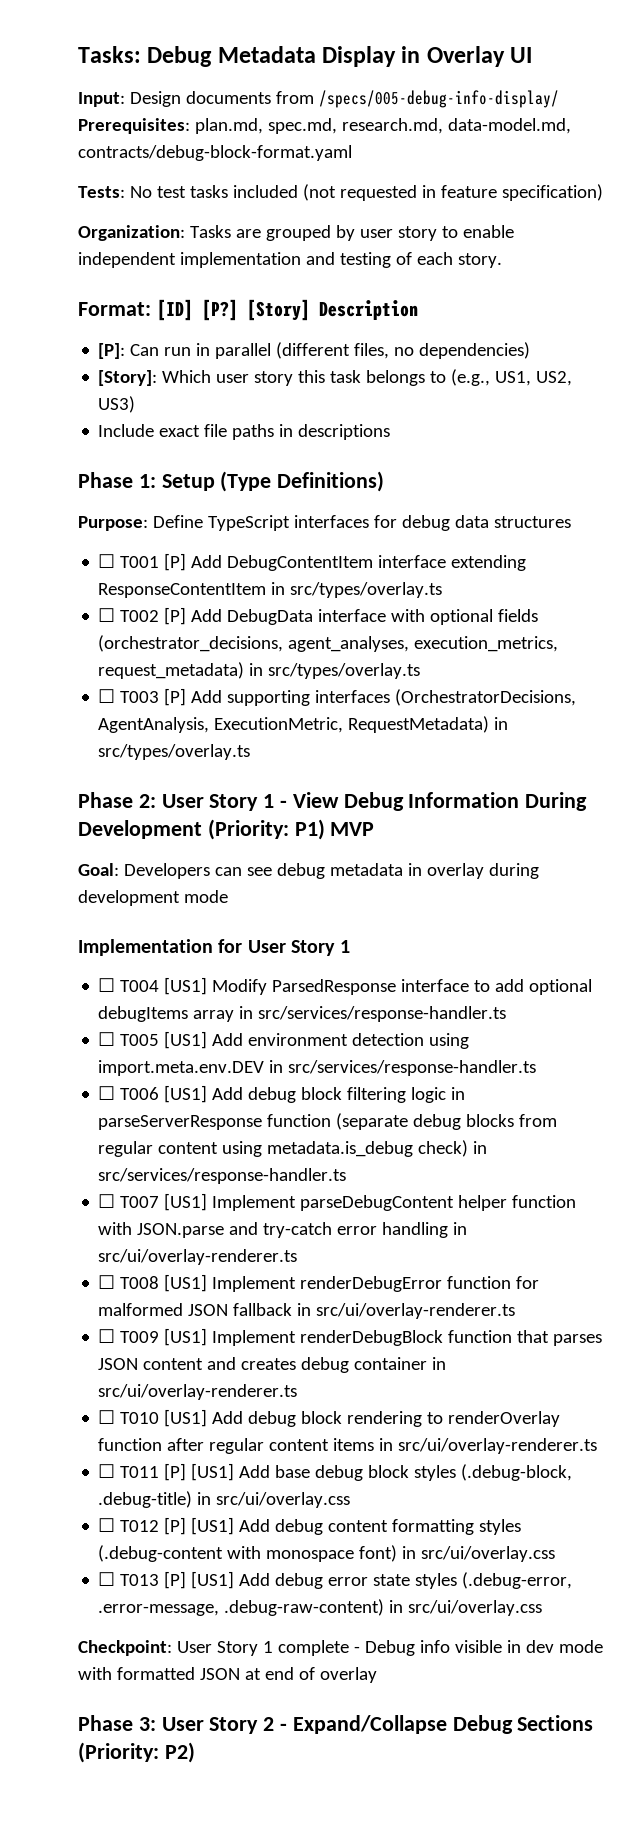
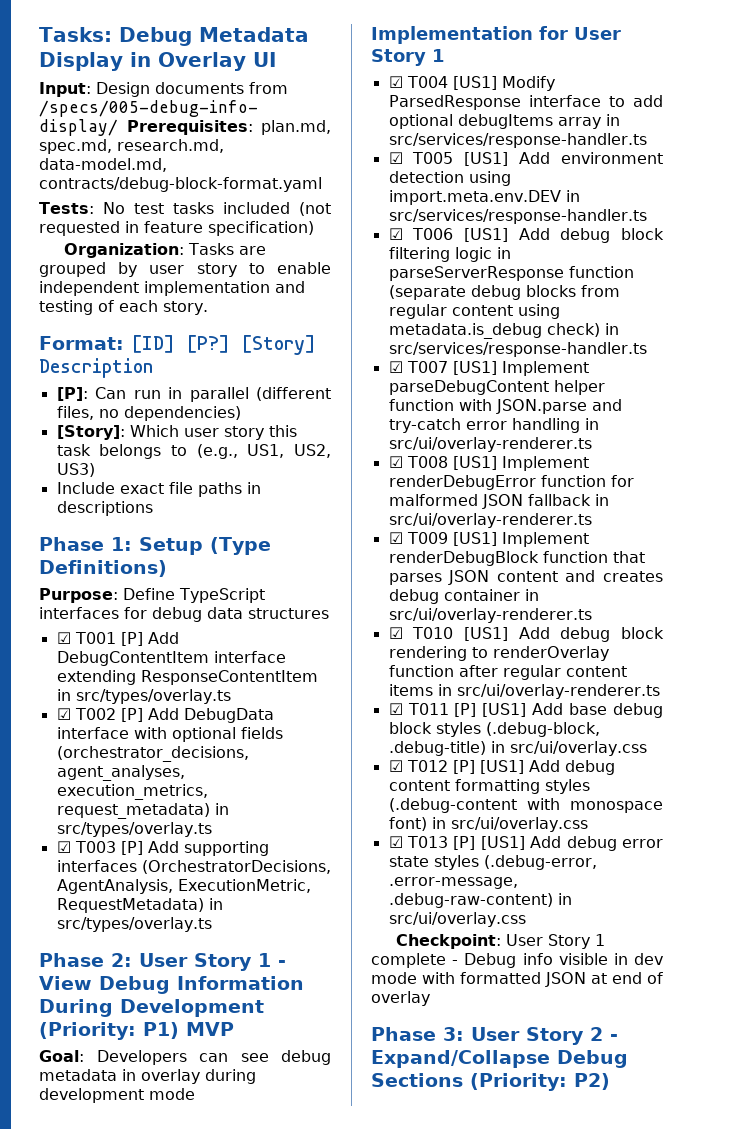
[98,554,116,568] ☐ -> [56,632,71,644] ☑
[98,608,116,622] ☐ -> [56,708,71,720] ☑
[98,689,116,703] ☐ -> [56,841,71,853] ☑
[98,978,116,992] ☐ -> [388,76,403,88] ☑
[98,1032,116,1046] ☐ -> [388,152,403,164] ☑
[98,1086,116,1100] ☐ -> [388,228,403,240] ☑
[98,1194,116,1208] ☐ -> [388,361,403,373] ☑
[98,1275,116,1289] ☐ -> [388,456,403,468] ☑
[98,1329,116,1343] ☐ -> [388,532,403,544] ☑
[98,1410,116,1424] ☐ -> [388,627,403,639] ☑
[98,1464,116,1478] ☐ -> [388,703,403,715] ☑
[98,1518,116,1532] ☐ -> [388,760,403,772] ☑
[98,1572,116,1586] ☐ -> [388,836,403,848] ☑

